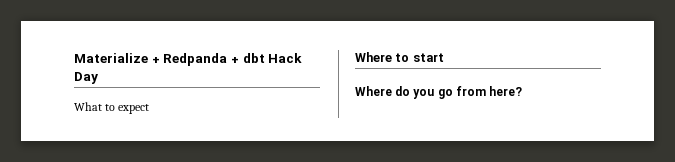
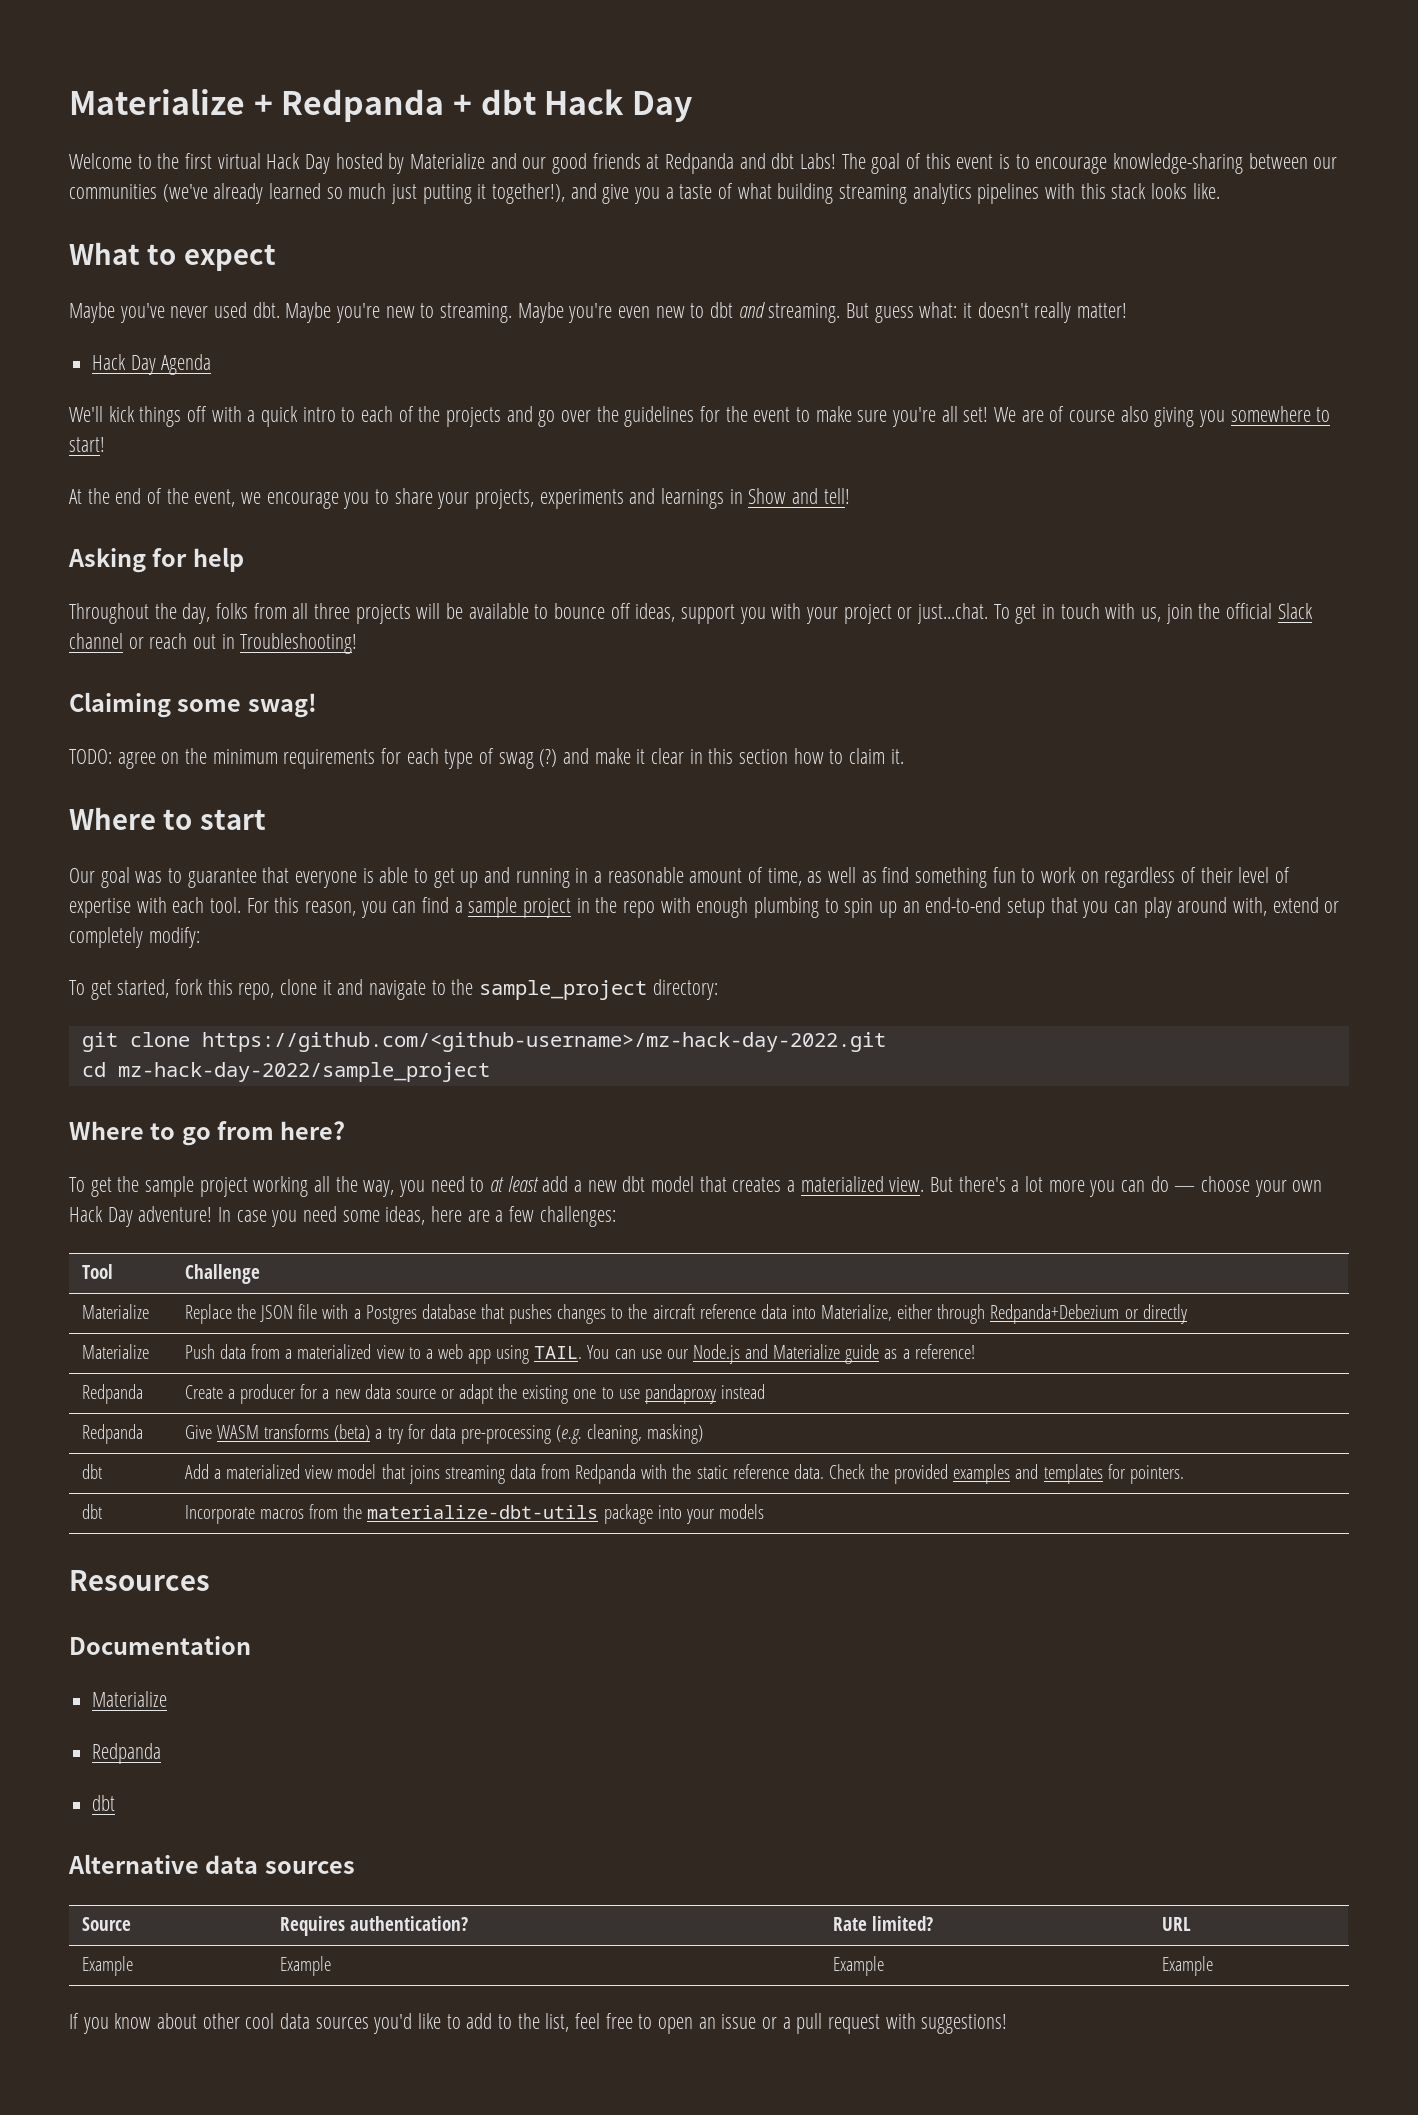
[74,102,150,114] [355,52,444,62] [355,86,435,99] What to expect // Where to start // Where do you -> [69,153,1338,174] [69,183,1220,204] [69,242,276,271] [69,302,1128,323] [92,354,212,375] [69,406,1331,427] [69,437,105,452] [69,488,850,509] [68,547,244,573] [69,603,1313,624] [69,633,358,654] [69,692,317,718] [69,748,904,769] [69,807,266,830] [69,867,1291,888] [69,897,1340,918] [69,927,200,948] [69,979,718,1000] [81,1032,886,1052] [81,1062,490,1082] [69,1121,176,1140] Welcome to the first virtual Hack Day hosted by Materialize and our good friends at Redpanda and dbt Labs! The goal of this event is to encourage knowledge-sharing between our communities (we've already learned so much just putting it together!), and give you a taste of what building streaming analytics pipelines with this stack looks like. // What to expect // Maybe you've never used dbt. Maybe you're new to streaming. Maybe you're even new to dbt and streaming. But guess what: it doesn't really matter! // Hack Day Agenda // We'll kick things off with a quick intro to each of the projects and go over the guidelines for the event to make sure you're all set! We are of course also giving you somewhere to start! // At the end of the event, we encourage you to share your projects, experiments and learnings in Show and tell! // Asking for help // Throughout the day, folks from all three projects will be available to bounce off ideas, support you with your project or just...chat. To get in touch with us, join the official Slack channel or reach out in Troubleshooting! // Claiming some swag! // TODO: agree on the minimum requirements for each type of swag (?) and make it clear in this section how to claim it. // Where to start // Our goal was to guarantee that everyone is able to get up and running in a reasonable amount of time, as well as find something fun to work on regardless of their level of expertise with each tool. For this reason, you can find a sample project in the repo with enough plumbing to spin up an end-to-end setup that you can play around with, extend or completely modify: // To get started, fork this repo, clone it and navigate to the sample_project directory: // git clone https://github.com/<github-username>/mz-hack-day-2022.git // cd mz-hack-day-2022/sample_project // Where to
(523, 91) none -> [69,1176,1323,1197] [69,1206,616,1227] [81,1264,113,1279] [184,1264,260,1284] [81,1304,149,1319] [184,1304,1187,1324] [81,1344,149,1359] [184,1344,975,1364] [81,1384,143,1404] [184,1384,765,1404] [81,1424,143,1444] [184,1424,704,1444] [81,1464,102,1479] [184,1464,1184,1484] [81,1504,102,1519] [184,1504,764,1524] [69,1570,210,1591] [69,1636,251,1655] [92,1691,168,1707] [92,1743,162,1764] [92,1795,116,1811] [68,1854,355,1874] [81,1917,131,1931] [279,1916,469,1936] [832,1916,934,1931] [1161,1917,1191,1931] [81,1956,133,1976] [279,1956,331,1976] [832,1956,884,1976] [1161,1956,1213,1976] [69,2013,1008,2034] // To get the sample project working all the way, you need to at least add a new dbt model that creates a materialized view. But there's a lot more you can do — choose your own Hack Day adventure! In case you need some ideas, here are a few challenges: // Tool | Challenge // Materialize | Replace the JSON file with a Postgres database that pushes changes to the aircraft reference data into Materialize, either through Redpanda+Debezium or directly // Materialize | Push data from a materialized view to a web app using TAIL. You can use our Node.js and Materialize guide as a reference! // Redpanda | Create a producer for a new data source or adapt the existing one to use pandaproxy instead // Redpanda | Give WASM transforms (beta) a try for data pre-processing (e.g. cleaning, masking) // dbt | Add a materialized view model that joins streaming data from Redpanda with the static reference data. Check the provided examples and templates for pointers. // dbt | Incorporate macros from the materialize-dbt-utils package into your models // Resources // Documentation // Materialize // Redpanda // dbt // Alternative data sources // Source | Requires authentication? | Rate limited? | URL // Example | Example | Example | Example // If you know about other cool data sources you'd like to add to the list, feel free to open an issue or a pull request with suggestions!

